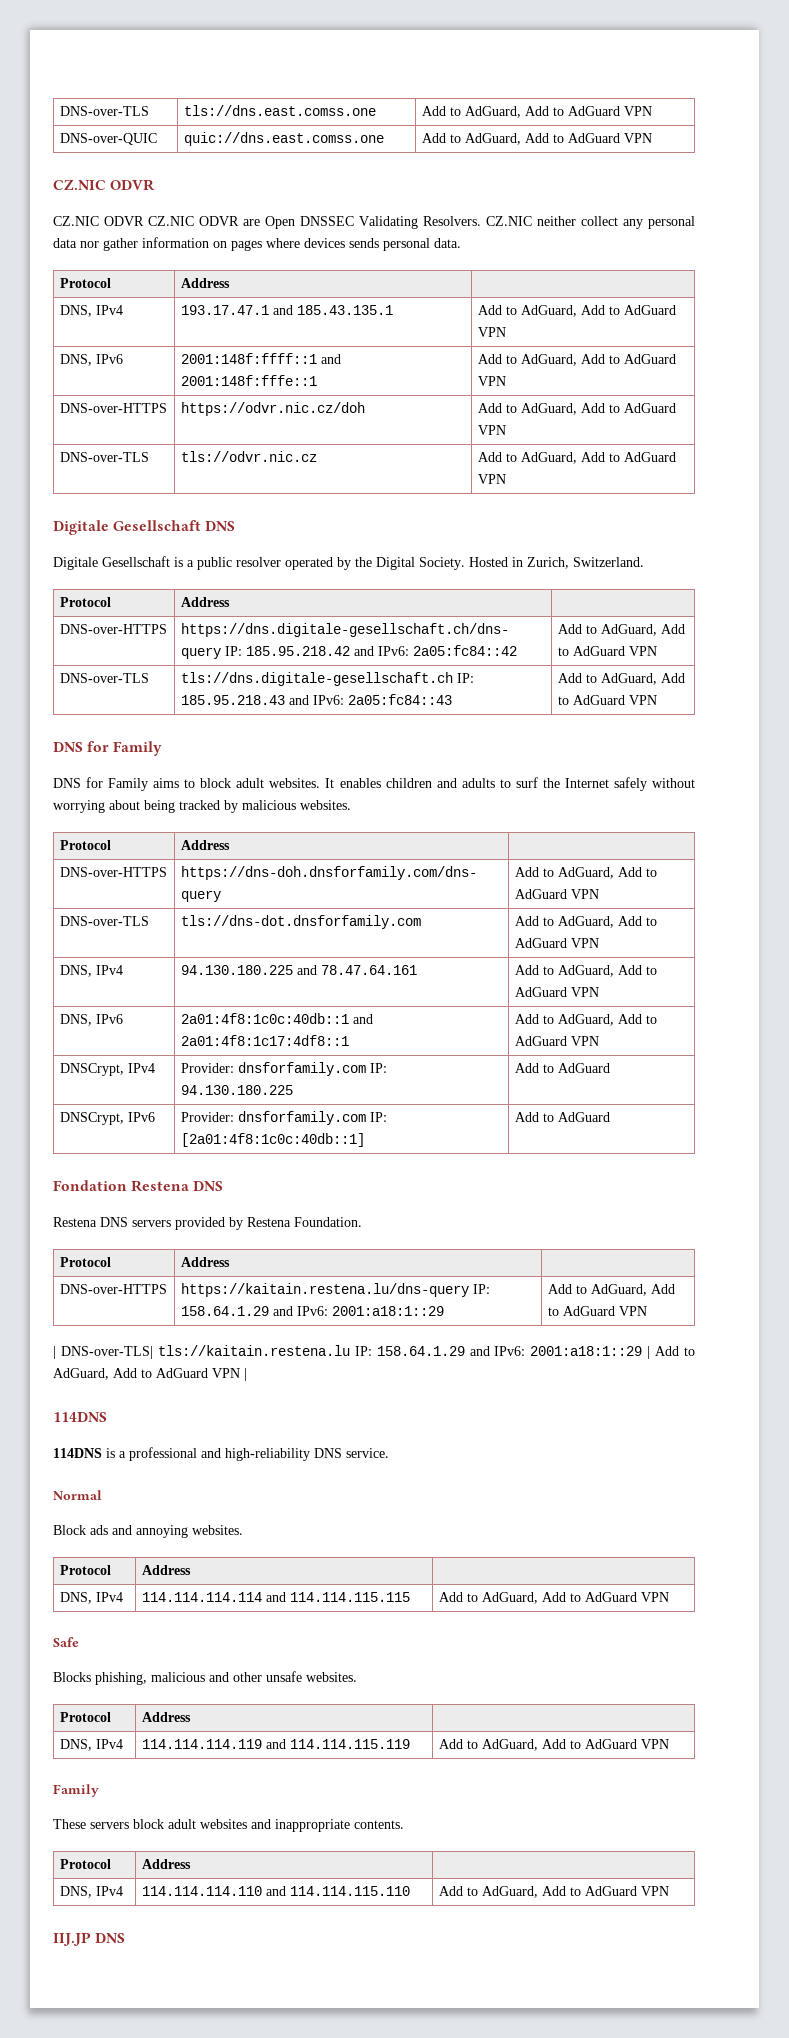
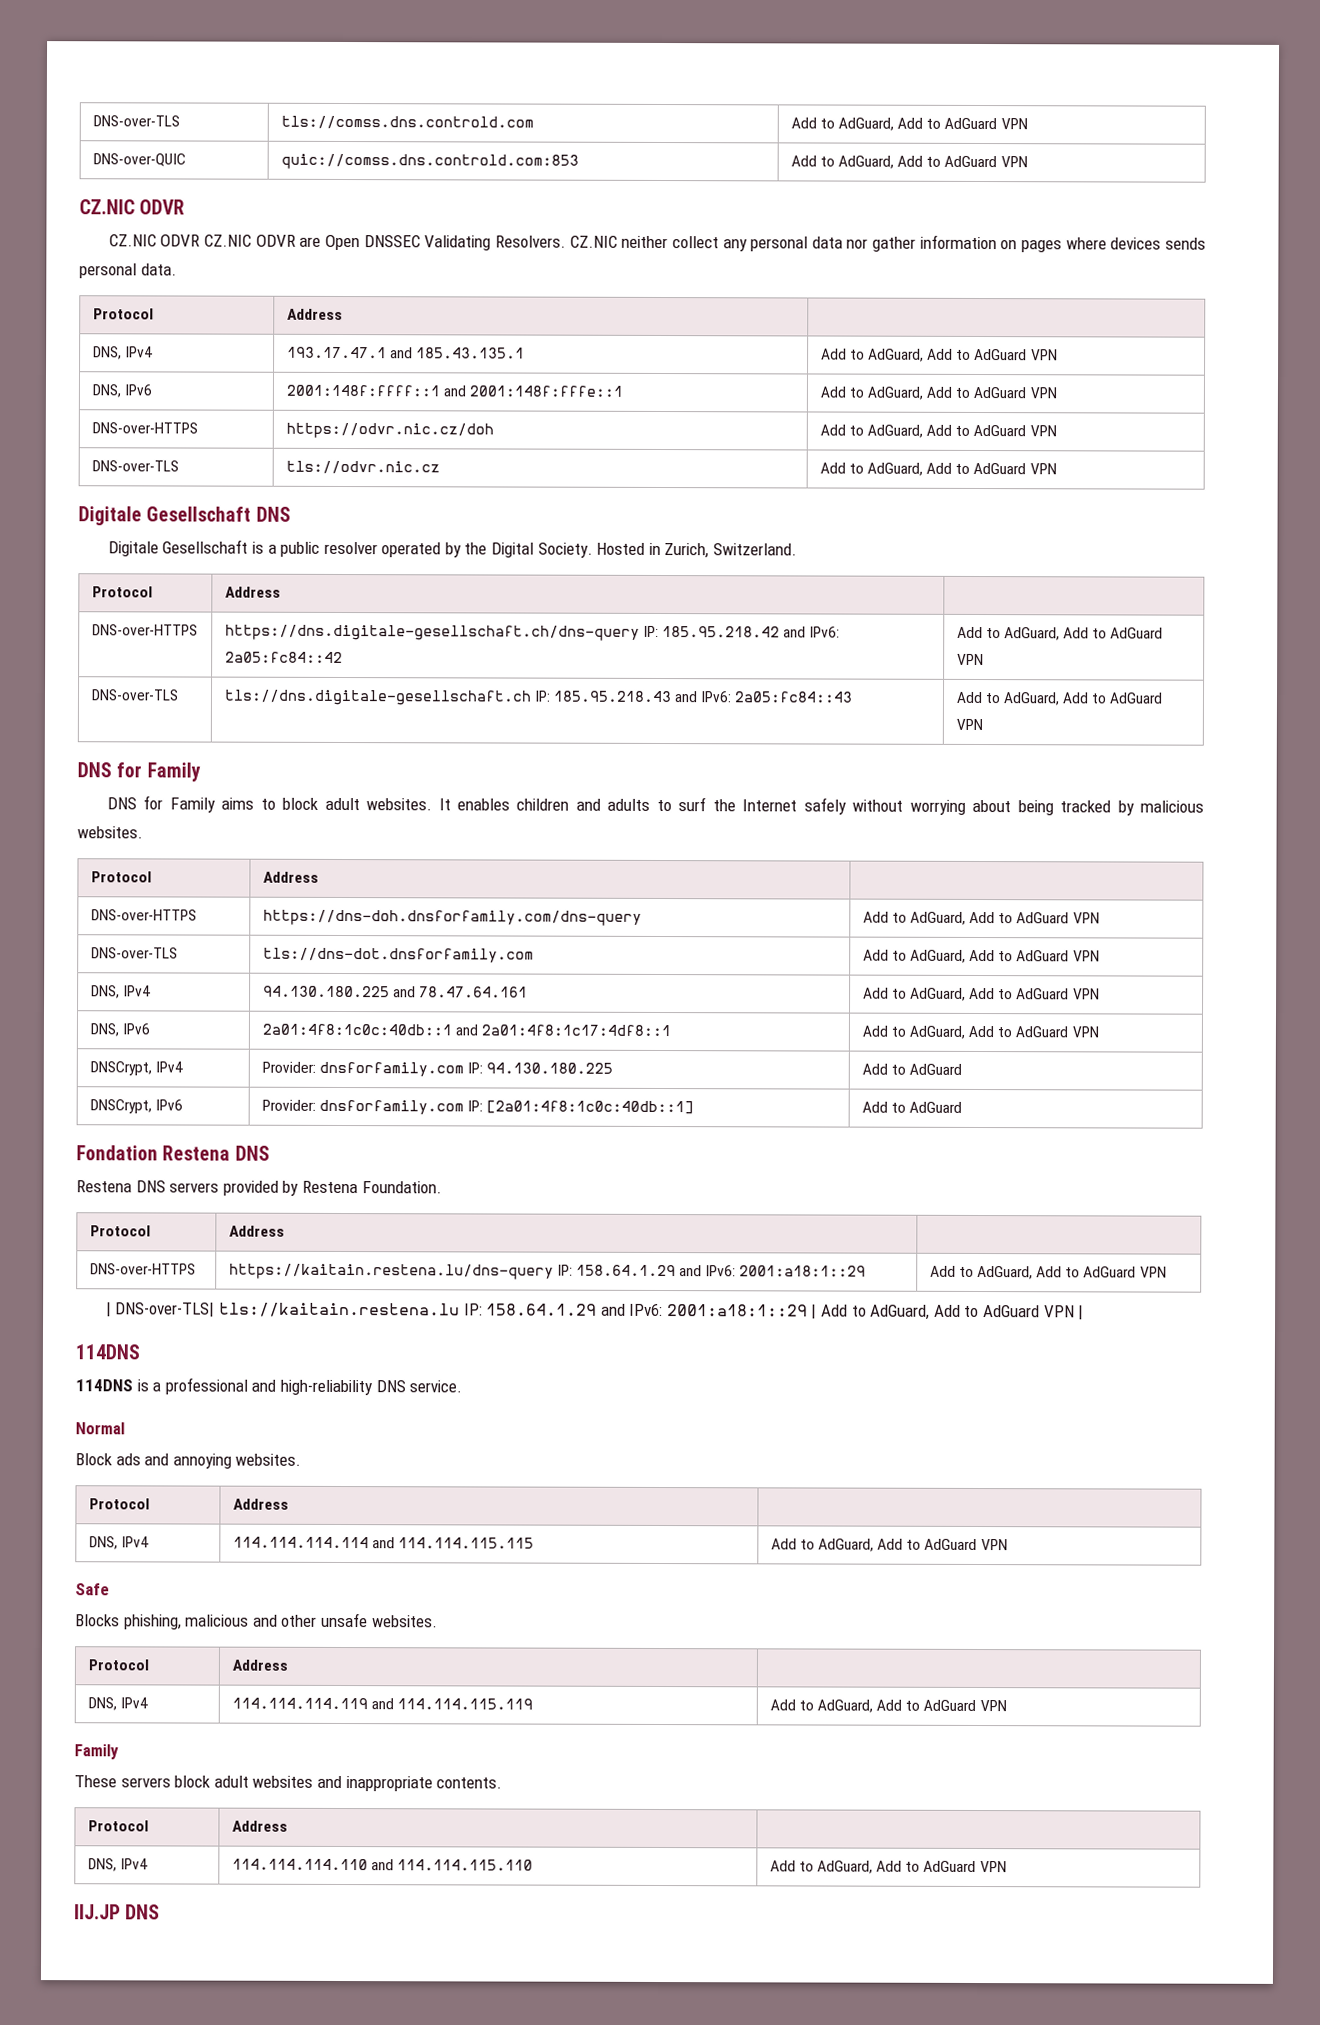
[59,106,149,116] [183,105,376,116] DNS-over-TLS | tls://dns.east.comss.one -> [92,115,180,127] [280,115,534,130] DNS-over-TLS | tls://comss.dns.controld.com
[183,132,384,146] quic://dns.east.comss.one -> [280,153,579,170] quic://comss.dns.controld.com:853

